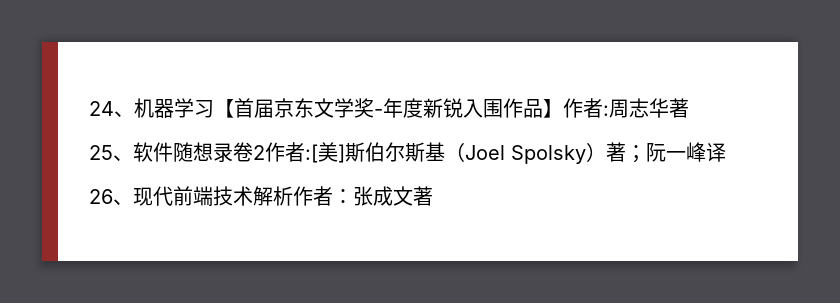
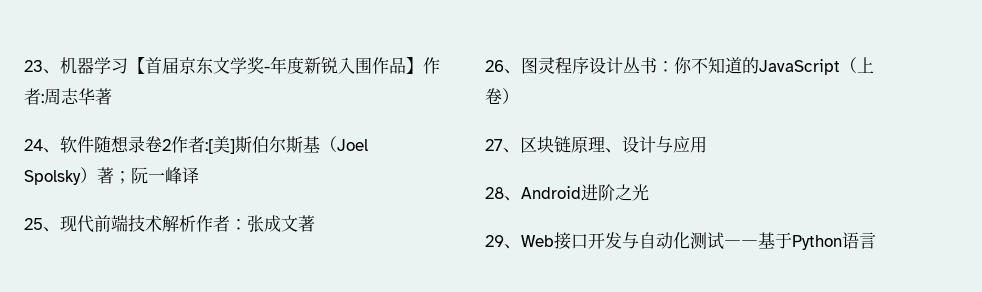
[89,101,114,116] 24 -> [24,60,43,72] 23
[89,145,113,160] 25 -> [24,139,43,151] 24
[89,189,113,204] 26 -> [24,218,43,230] 25
(433, 196) none -> [485,57,874,75] [485,88,519,105] [485,136,707,153] [485,184,649,201] [485,232,876,250] // 26、图灵程序设计丛书：你不知道的JavaScript（上卷） // 27、区块链原理、设计与应用 // 28、Android进阶之光 // 29、Web接口开发与自动化测试――基于Python语言

